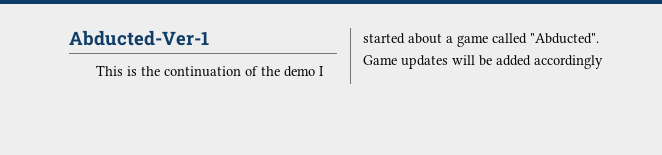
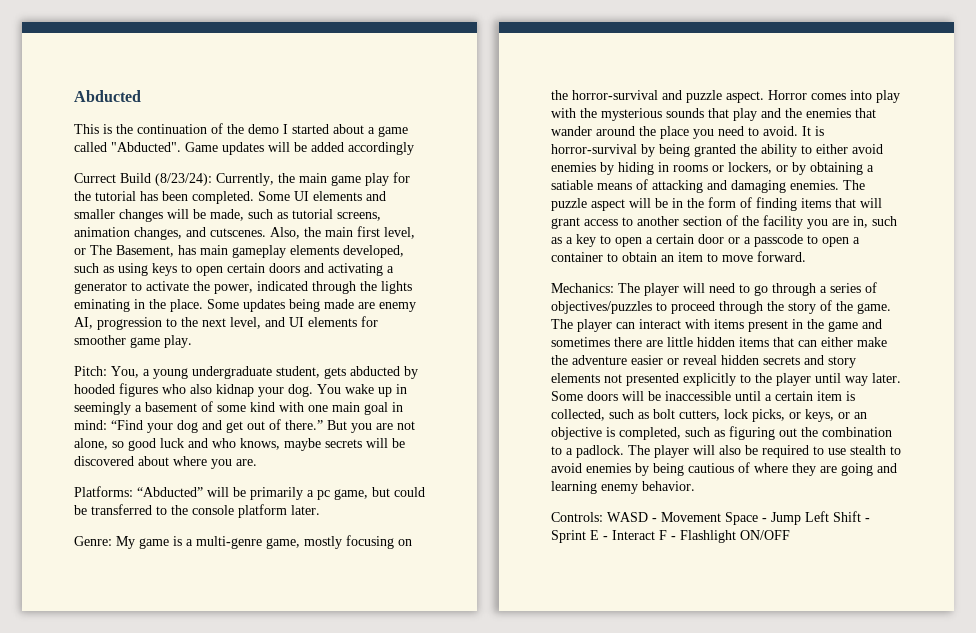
[69,30,209,46] Abducted-Ver-1 -> [74,90,141,102] Abducted
(603, 62) none -> [74,172,410,186] [74,191,386,204] [74,209,381,222] [74,226,415,240] [74,245,404,258] [74,263,394,276] [74,281,412,294] [74,299,416,312] [74,316,378,330] [74,335,192,348] [74,366,418,379] [74,383,407,397] [74,401,403,415] [74,419,415,433] [74,438,405,451] [74,456,257,469] [74,486,425,500] [74,504,320,518] [74,535,412,549] [551,90,900,103] [551,108,876,121] [551,126,824,139] [551,144,883,157] [551,162,874,175] [551,179,865,193] [551,197,882,211] [551,215,897,229] [551,234,860,247] [551,251,806,262] [551,282,877,296] [551,300,891,314] [551,319,882,332] [551,337,887,347] [551,355,856,368] [551,373,901,386] [551,391,855,401] [551,409,867,422] [551,426,892,440] [551,445,901,458] [551,462,897,476] [551,481,695,494] [551,511,870,525] [551,530,790,543] // Currect Build (8/23/24): Currently, the main game play for the tutorial has been completed. Some UI elements and smaller changes will be made, such as tutorial screens, animation changes, and cutscenes. Also, the main first level, or The Basement, has main gameplay elements developed, such as using keys to open certain doors and activating a generator to activate the power, indicated through the lights eminating in the place. Some updates being made are enemy AI, progression to the next level, and UI elements for smoother game play. // Pitch: You, a young undergraduate student, gets abducted by hooded figures who also kidnap your dog. You wake up in seemingly a basement of some kind with one main goal in mind: “Find your dog and get out of there.” But you are not alone, so good luck and who knows, maybe secrets will be discovered about where you are. // Platforms: “Abducted” will be primarily a pc game, but could be transferred to the console platform later. // Genre: My game is a multi-genre game, mostly focusing on the horror-survival and puzzle aspect. Horror comes into play with the mysterious sounds that play and the enemies that wander around the place you need to avoid. It is horror-survival by being granted the ability to either avoid enemies by hiding in rooms or lockers, or by obtaining a satiable means of attacking and damaging enemies. The puzzle aspect will be in the form of finding items that will grant access to another section of the facility you are in, such as a key to open a certain door or a passcode to open a container to obtain an item to move forward. // Mechanics: The player will need to go through a series of objectives/puzzles to proceed through the story of the game. The player can interact with items present in the game and sometimes there are little hidden items that can either make the adventure easier or reveal hidden secrets and story elements not presented explicitly to the player until way later. Some doors will be inaccessible until a certain item is collected, such as bolt cutters, lock picks, or keys, or an objective is completed, such as figuring out the combination to a padlock. The player will also be required to use stealth to avoid enemies by being cautious of where they are going and learning enemy behavior. // Controls: WASD - Movement Space - Jump Left Shift - Sprint E - Interact F - Flashlight ON/OFF

